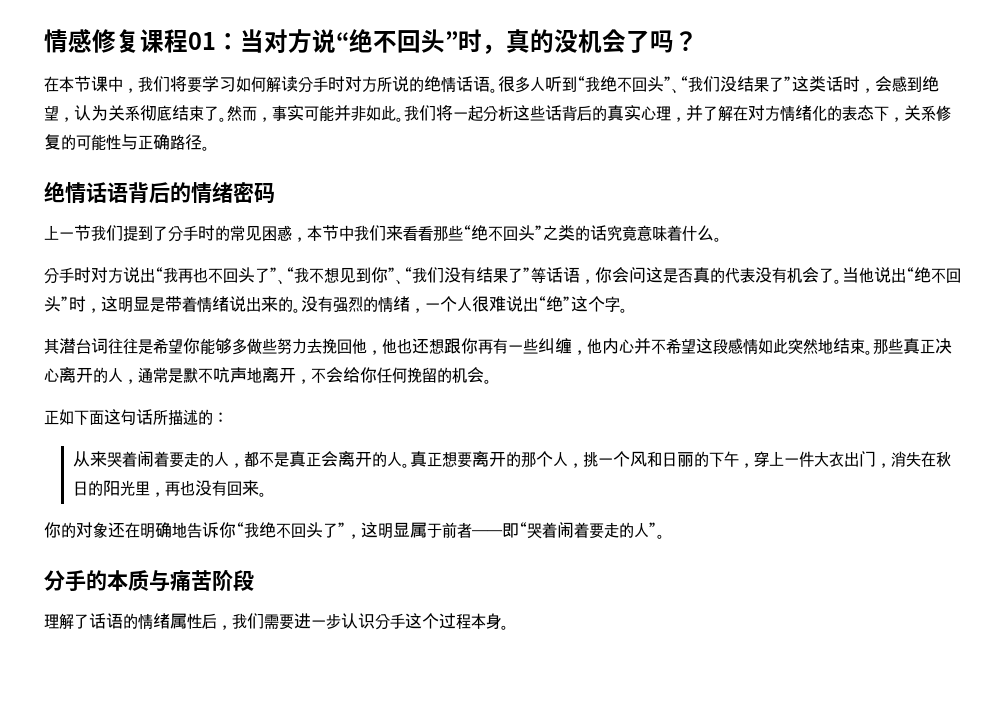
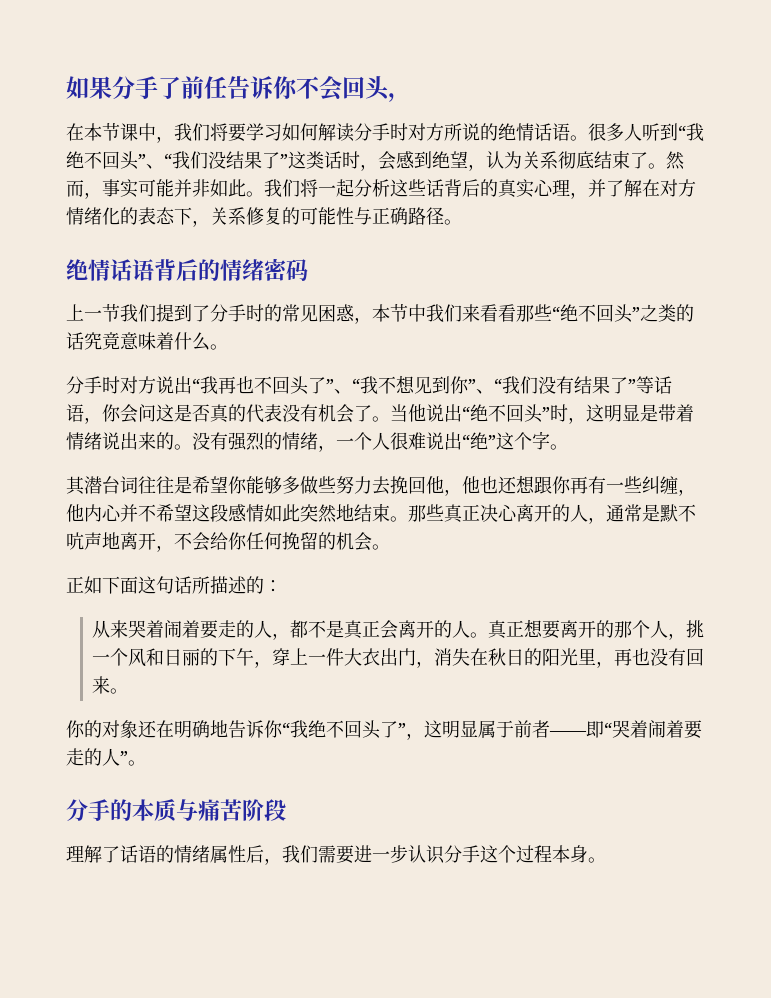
[44,29,698,54] 情感修复课程01：当对方说“绝不回头”时，真的没机会了吗？ -> [66,76,411,102] 如果分手了前任告诉你不会回头，

